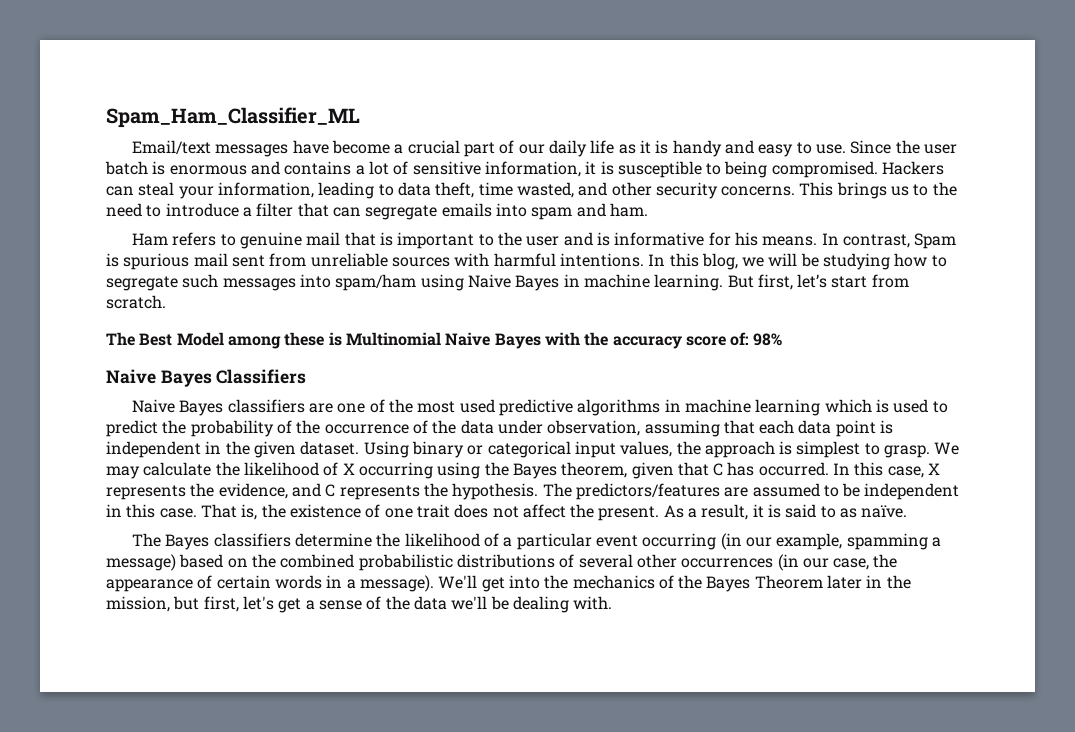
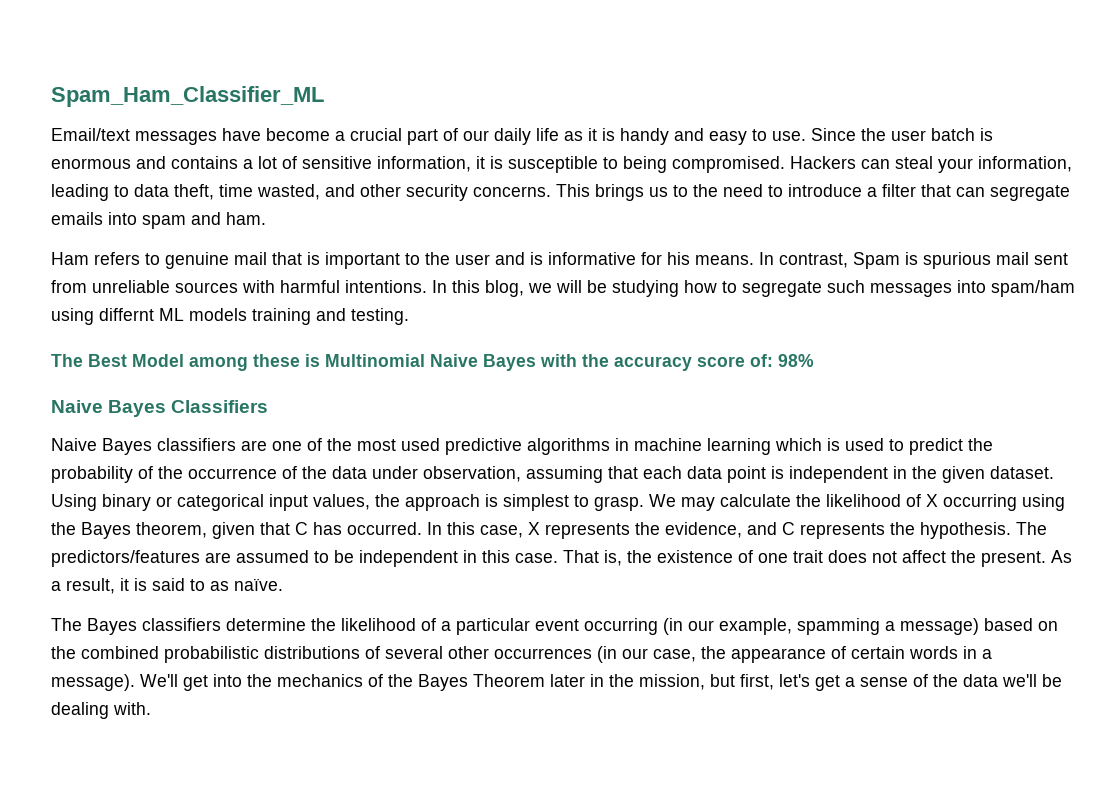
[467,274,909,291] [106,295,166,309] Naive Bayes in machine learning. But first, let’s start from scratch. -> [99,308,409,325] differnt ML models training and testing.

